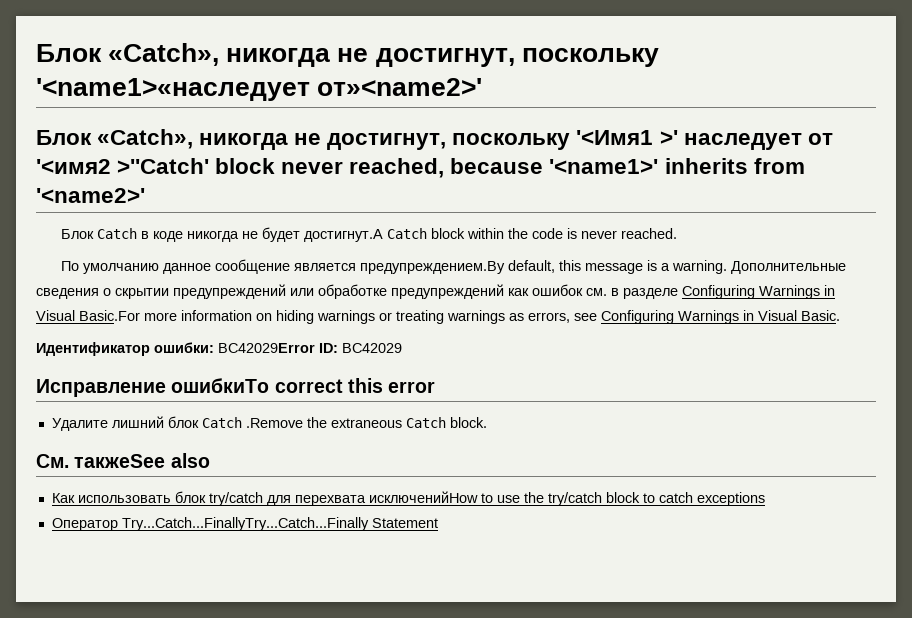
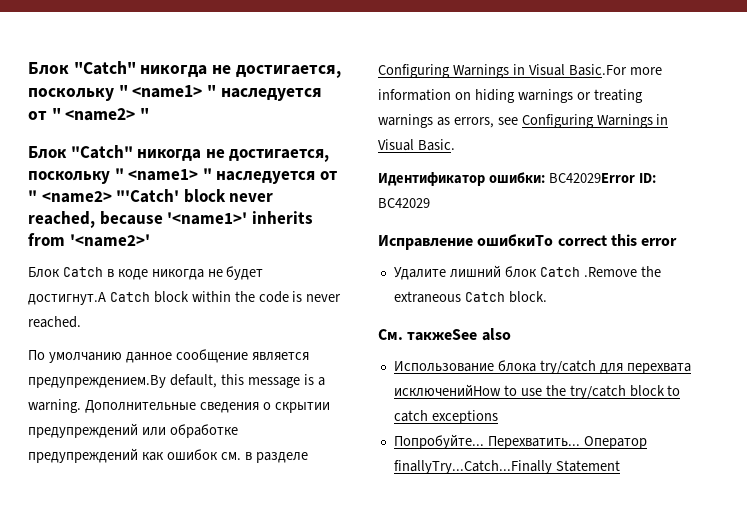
[36,43,659,67] [36,78,483,101] [36,129,833,150] [36,158,210,174] Блок «Catch», никогда не достигнут, поскольку '<name1>«наследует от»<name2>' // Блок «Catch», никогда не достигнут, поскольку '<Имя1 >' наследует от '<имя2 >''Catch' -> [28,61,341,78] [28,85,322,101] [28,108,150,121] [28,145,330,162] [28,168,337,184] [28,189,180,203] Блок "Catch" никогда не достигается, поскольку " <name1> " наследуется от " <name2> " // Блок "Catch" никогда не достигается, поскольку " <name1> " наследуется от " <name2> "'Catch'
[51,491,206,503] Как использовать блок -> [393,360,536,372] Использование блока
[51,517,369,531] Оператор Try...Catch...FinallyTry...Catch...Finally -> [393,434,647,449] [393,460,552,474] Попробуйте... Перехватить... Оператор finallyTry...Catch...Finally

